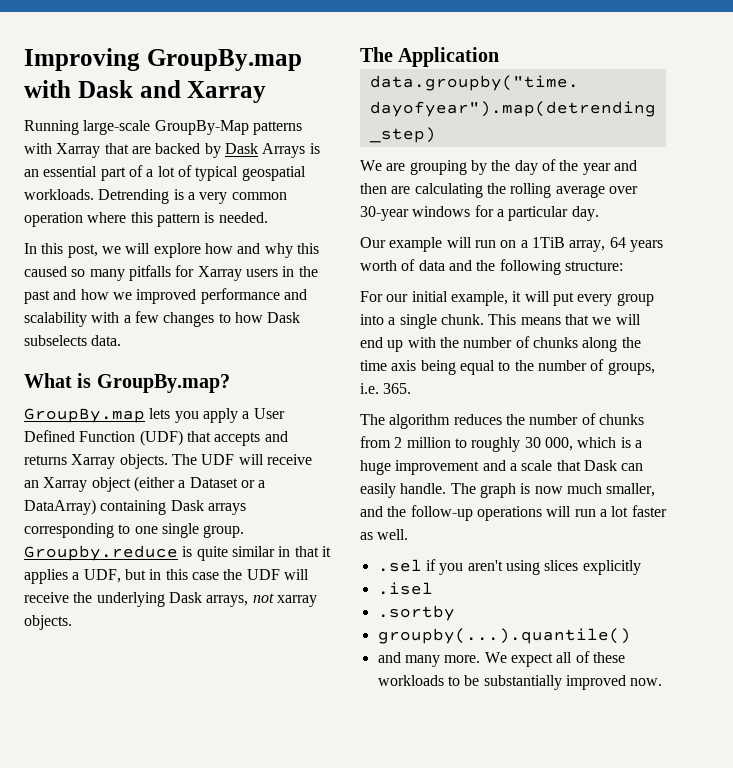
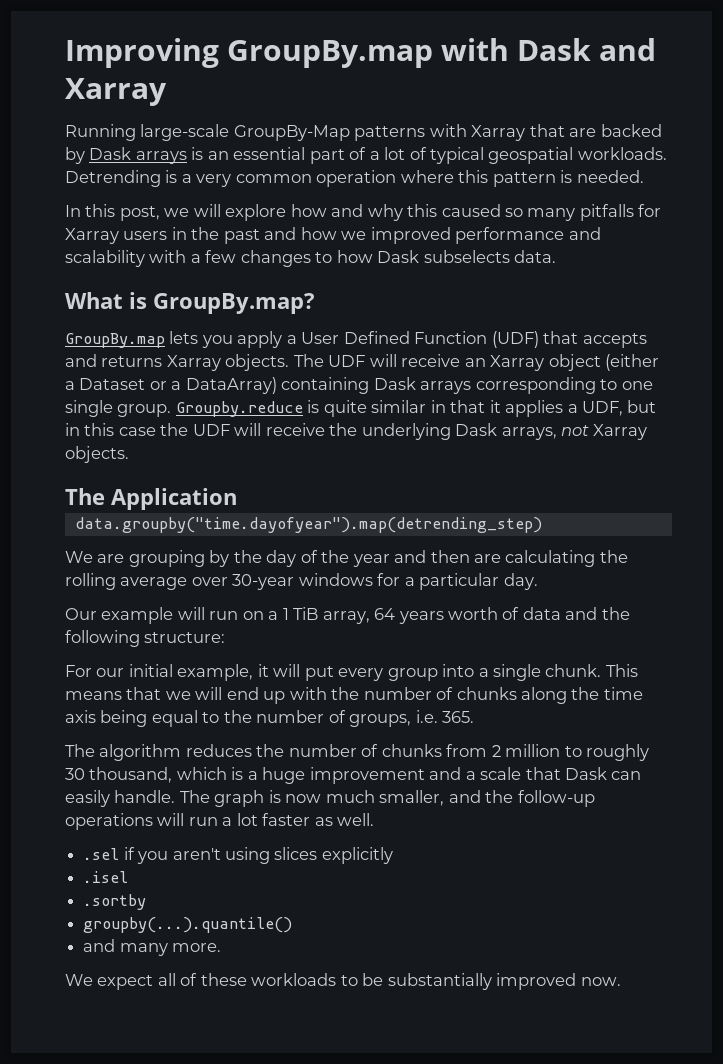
[262,143,306,158] Arrays -> [135,151,187,164] arrays
[276,595,317,607] xarray -> [593,424,648,440] Xarray
[531,237,565,248] 1TiB -> [282,607,319,620] 1 TiB
[544,437,573,451] 000, -> [89,767,173,783] thousand,
(481, 659) none -> (222, 947) //

